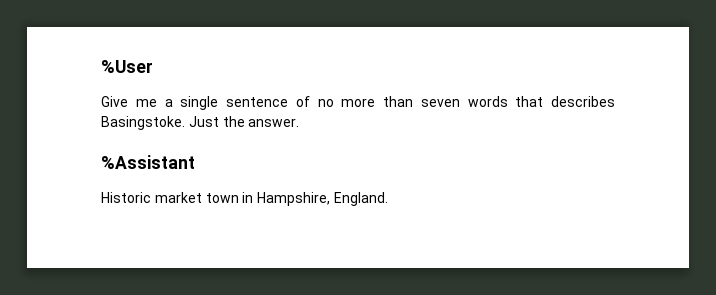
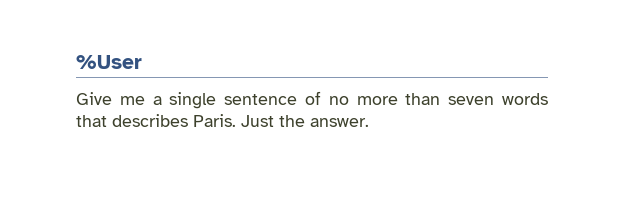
[101,116,185,130] Basingstoke. -> [193,114,236,127] Paris.
[101,155,195,169] [101,192,388,206] // %Assistant // Historic market town in Hampshire, England. -> (369, 122) none

